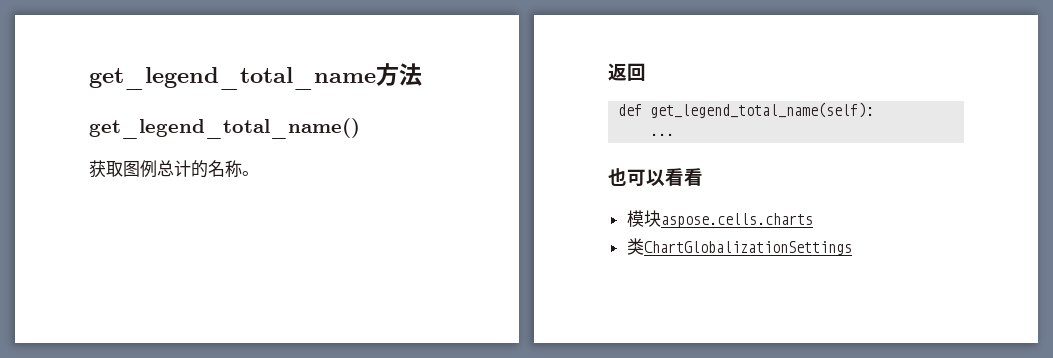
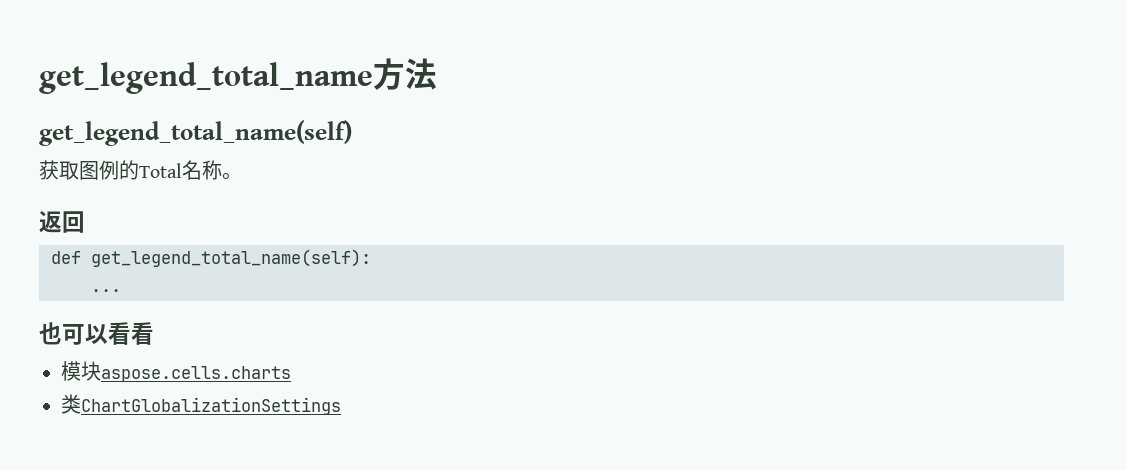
[89,118,360,139] get_legend_total_name() -> [39,120,352,146] get_legend_total_name(self)
[157,160,208,178] 总计的 -> [119,160,182,180] 的Total

